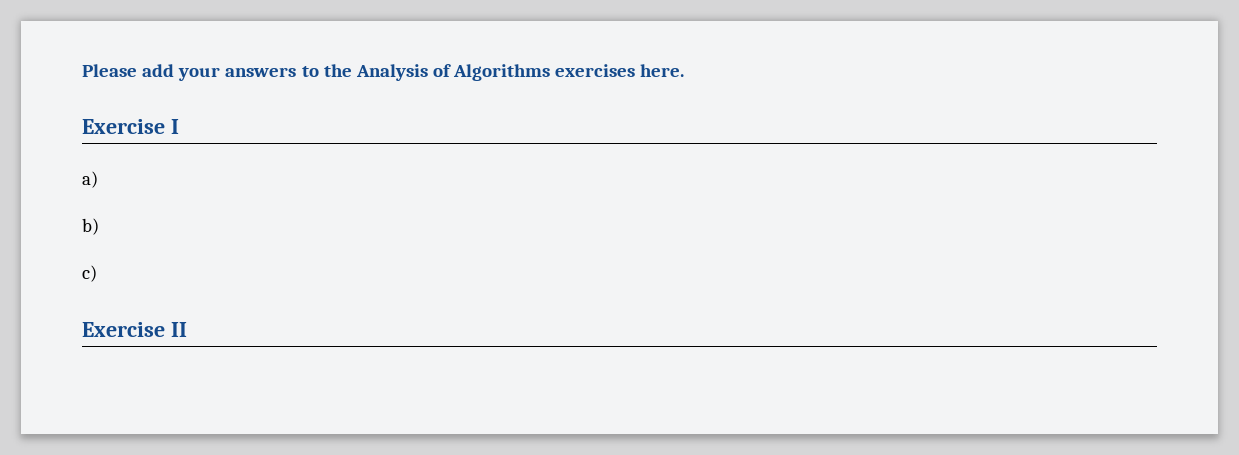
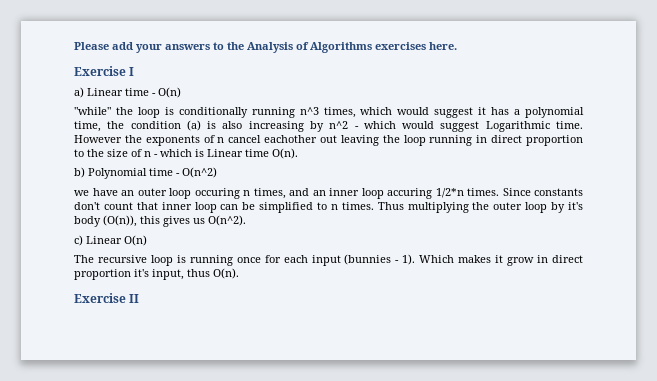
[82,218,99,235] [82,265,97,282] // b) // c) -> [87,87,181,98] [74,107,585,118] [74,120,583,132] [74,135,583,146] [74,148,298,159] [74,167,217,179] [74,188,583,199] [74,202,583,213] [74,215,246,227] [74,235,147,246] [74,254,583,266] [74,268,239,280] Linear time - O(n) // "while" the loop is conditionally running n^3 times, which would suggest it has a polynomial time, the condition (a) is also increasing by n^2 - which would suggest Logarithmic time. However the exponents of n cancel eachother out leaving the loop running in direct proportion to the size of n - which is Linear time O(n). // b) Polynomial time - O(n^2) // we have an outer loop occuring n times, and an inner loop accuring 1/2*n times. Since constants don't count that inner loop can be simplified to n times. Thus multiplying the outer loop by it's body (O(n)), this gives us O(n^2). // c) Linear O(n) // The recursive loop is running once for each input (bunnies - 1). Which makes it grow in direct proportion it's input, thus O(n).

